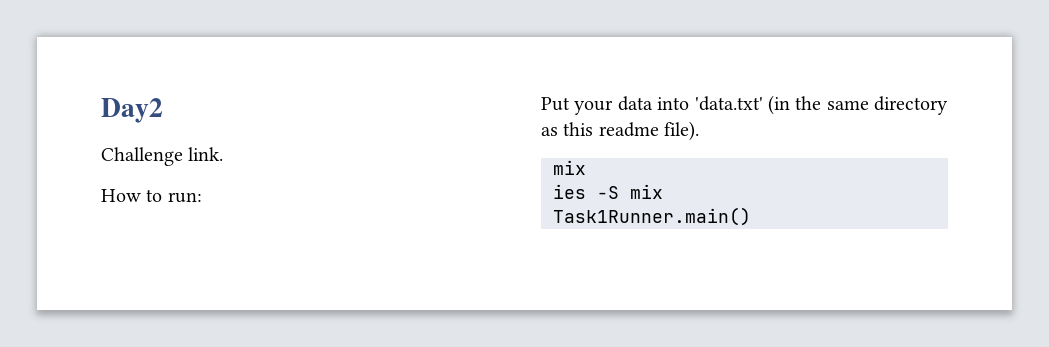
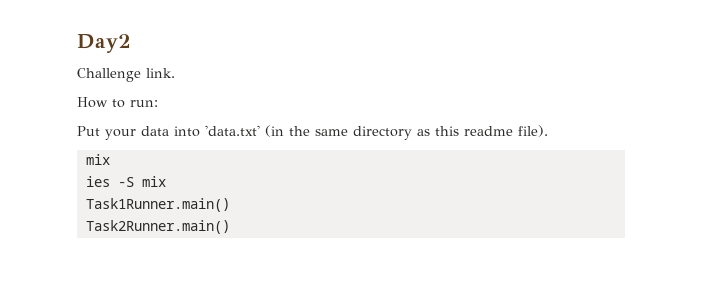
(751, 216) none -> [85,220,230,234] // Task2Runner.main()

